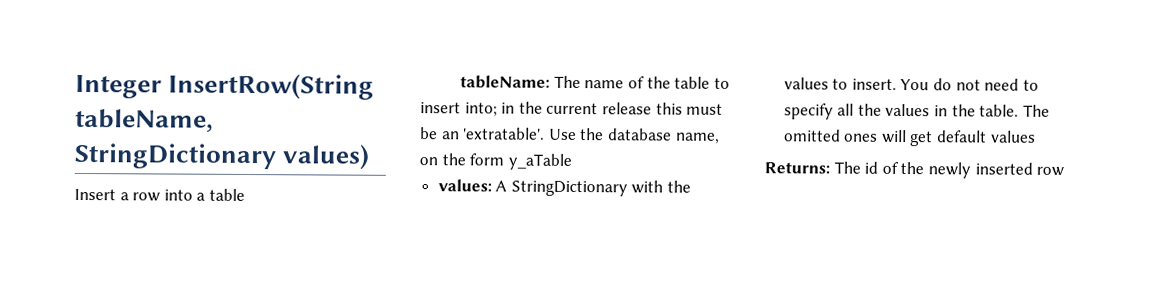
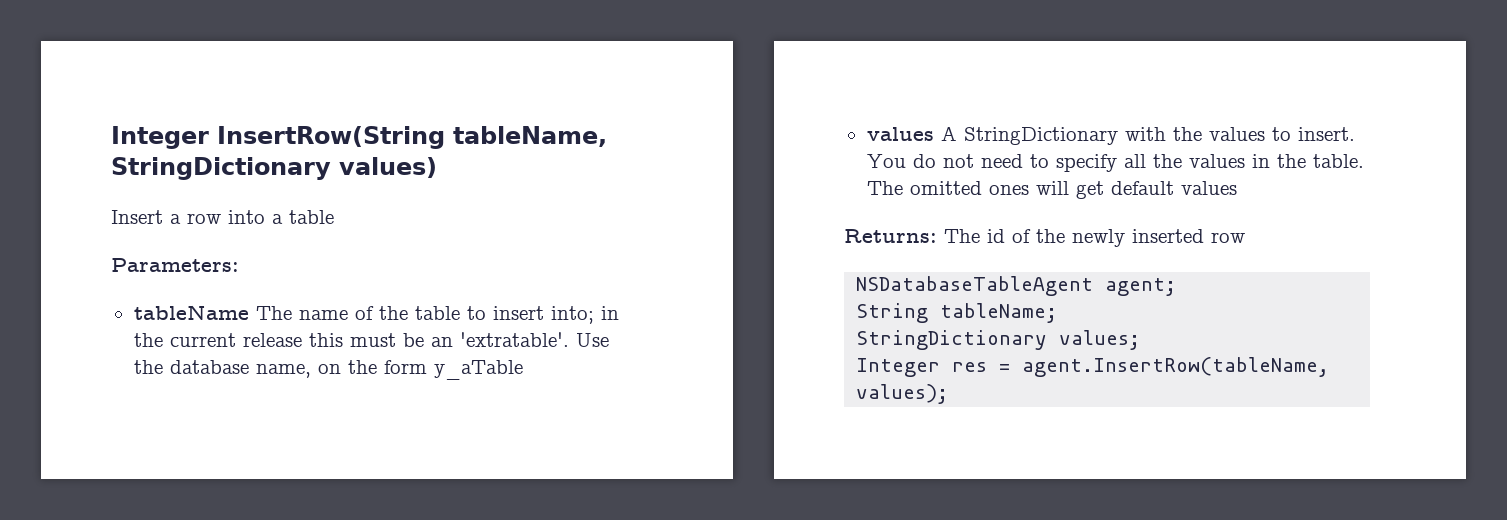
[460,75,551,89] tableName: -> [111,258,239,272] [133,305,249,320] Parameters: // tableName
[437,179,492,192] values: -> [866,127,934,141] values
(1065, 171) none -> [856,276,1177,296] [856,303,1058,323] [856,330,1141,350] [856,357,1330,377] [856,384,949,404] // NSDatabaseTableAgent agent; // String tableName; // StringDictionary values; // Integer res = agent.InsertRow(tableName, values);

